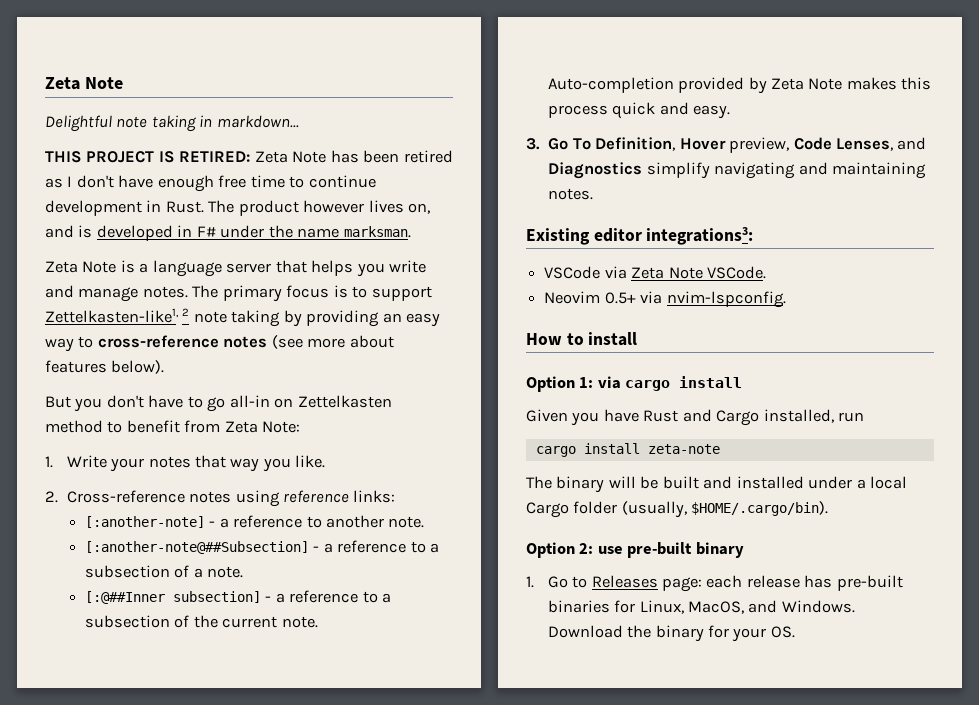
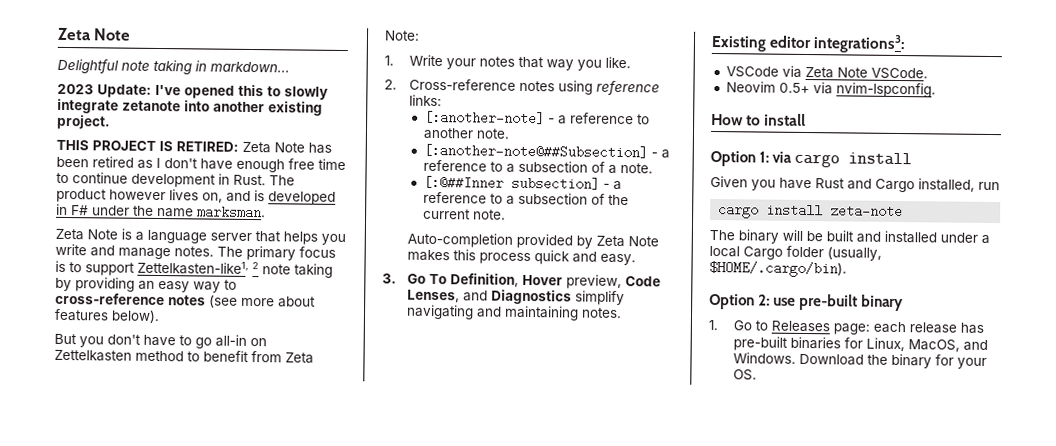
(299, 121) none -> [57,83,328,100] [57,98,323,116] [56,114,111,130] // 2023 Update: I've opened this to slowly integrate zetanote into another existing project.

